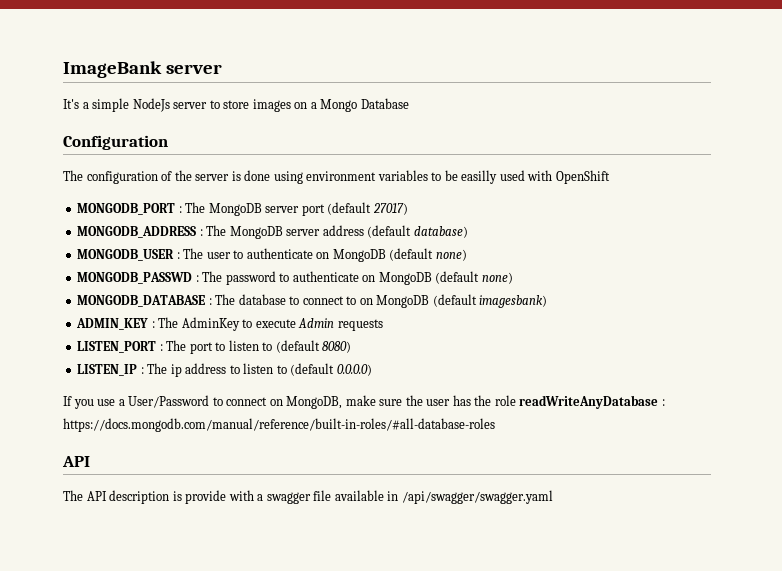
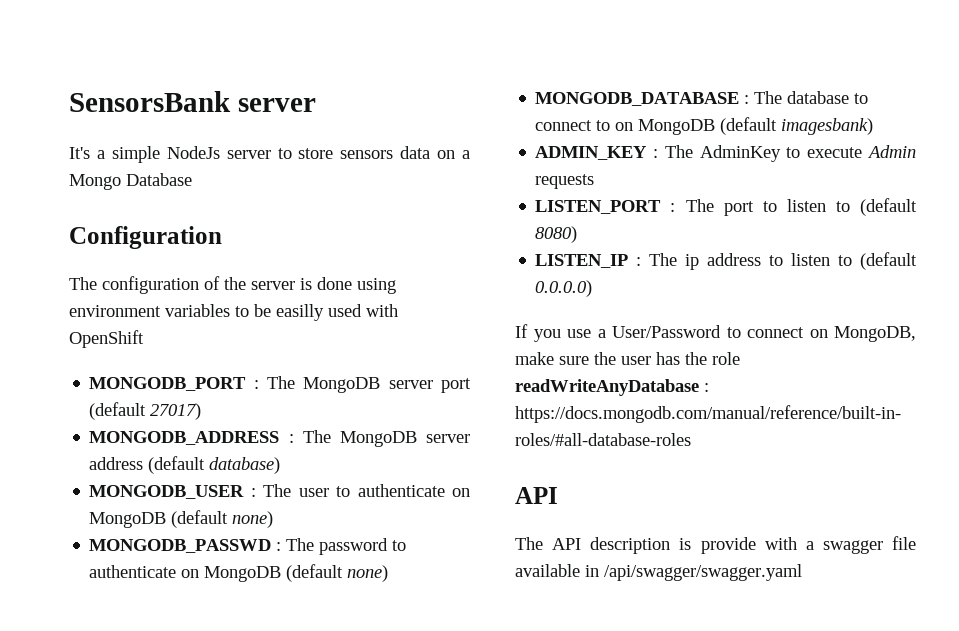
[63,61,162,78] ImageBank -> [69,91,231,112] SensorsBank
[252,99,291,112] images -> [340,146,431,159] sensors data

